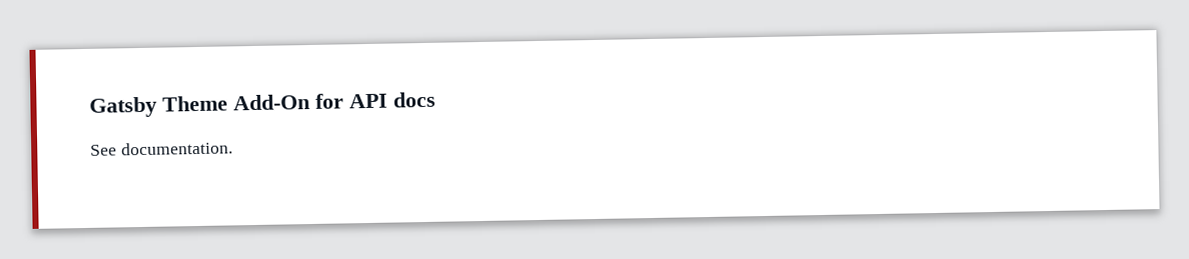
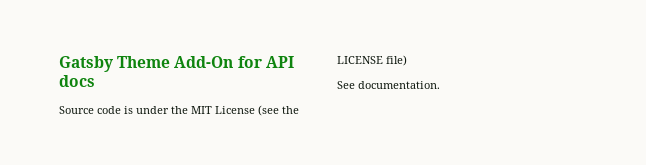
(436, 99) none -> [59,105,299,116] [337,55,407,66] // Source code is under the MIT License (see the LICENSE file)

